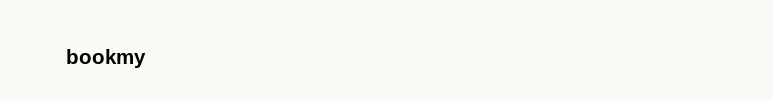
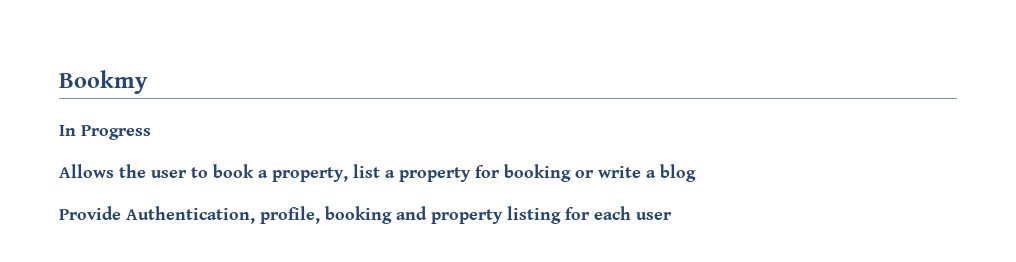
[66,49,146,68] bookmy -> [59,70,148,94] [59,125,151,140] [59,164,696,182] [59,206,672,224] Bookmy // In Progress // Allows the user to book a property, list a property for booking or write a blog // Provide Authentication, profile, booking and property listing for each user

